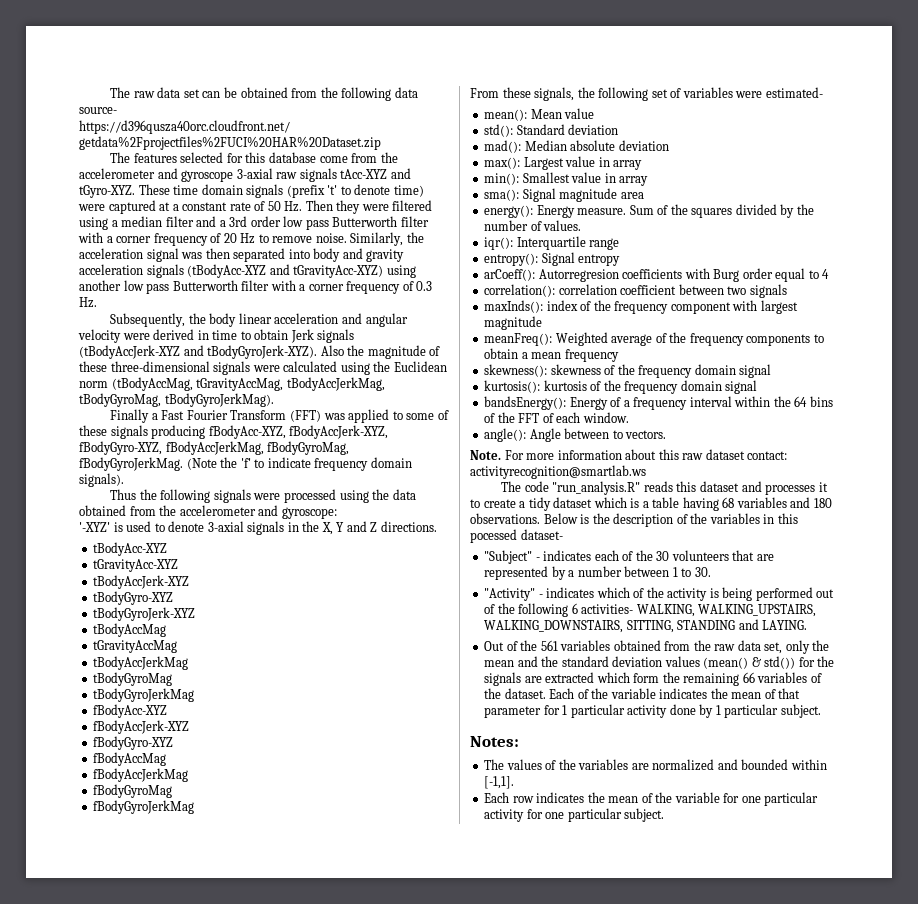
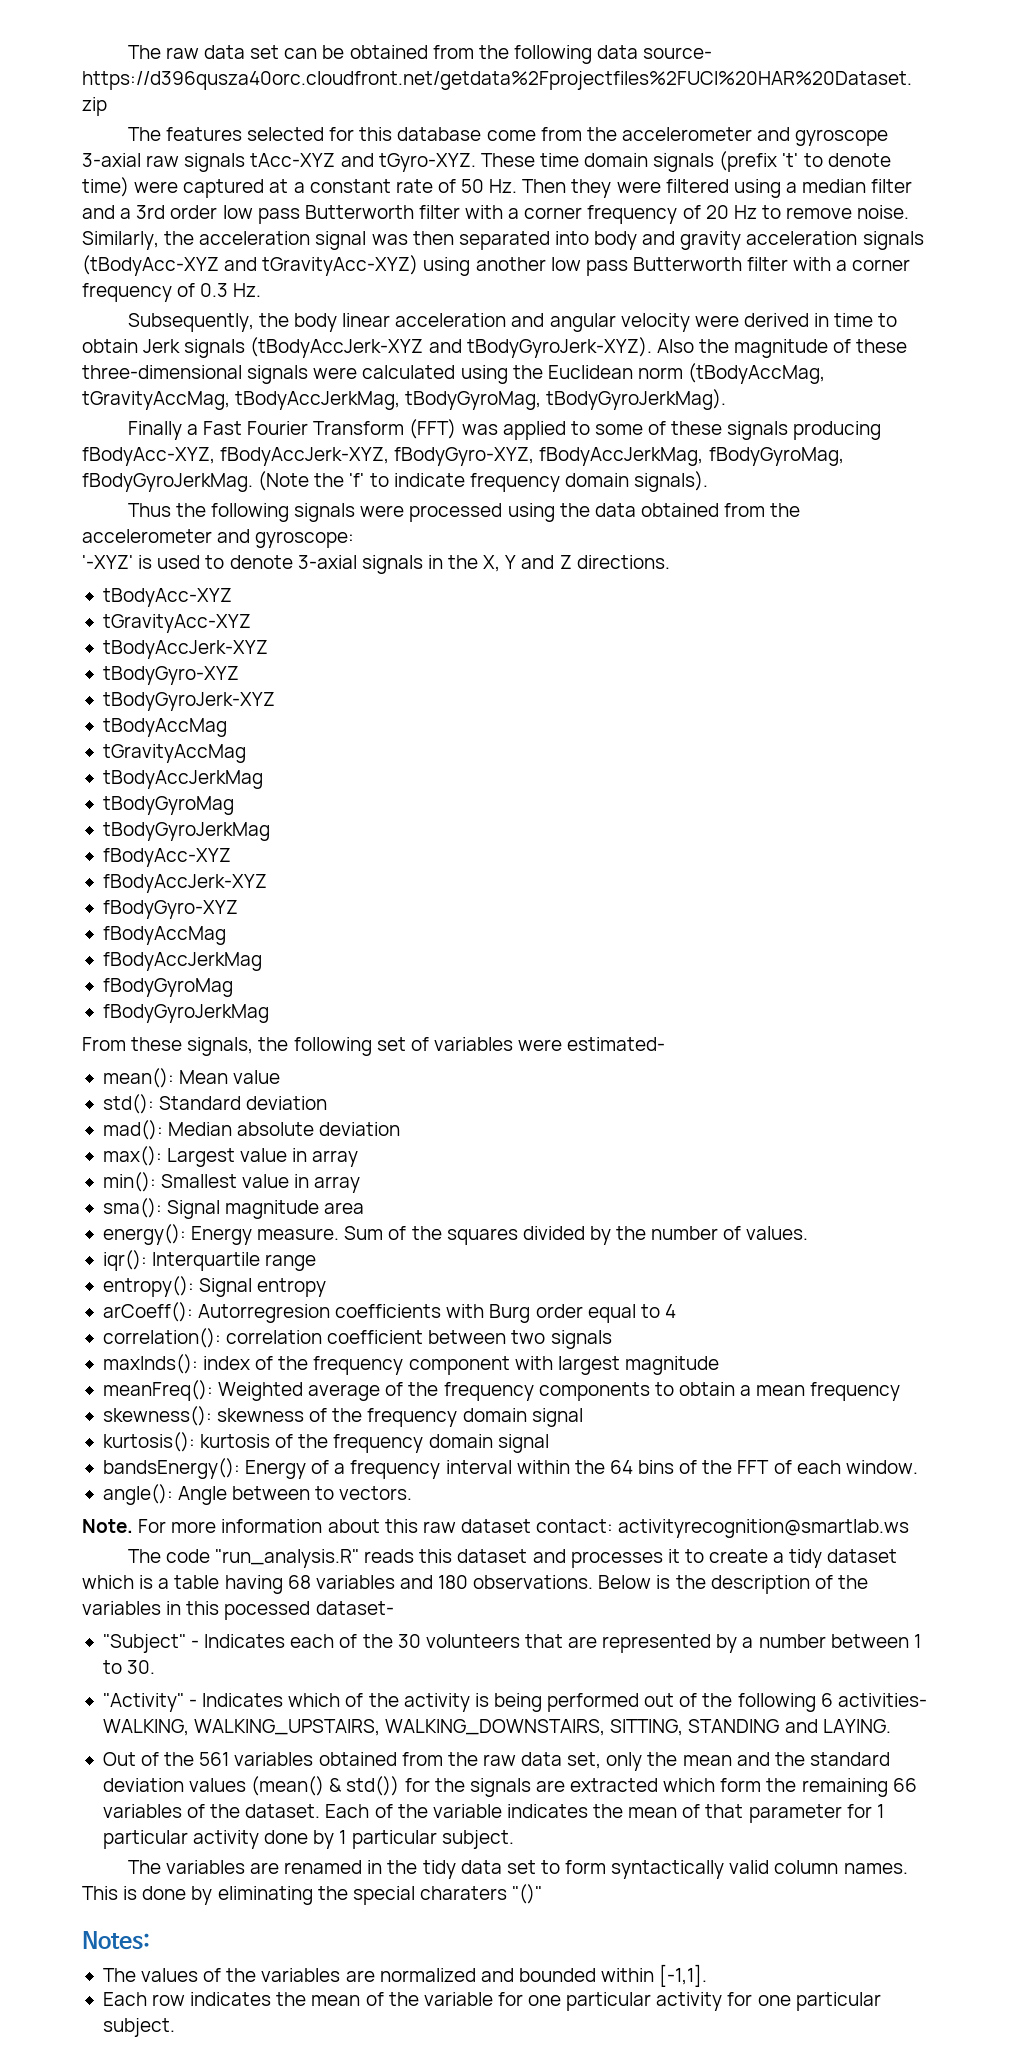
[543,550,592,561] indicates -> [204,1634,286,1648] Indicates
[546,587,595,598] indicates -> [202,1693,284,1707] Indicates
(821, 711) none -> [127,1860,908,1879] [82,1884,543,1905] // The variables are renamed in the tidy data set to form syntactically valid column names. This is done by eliminating the special charaters "()"

